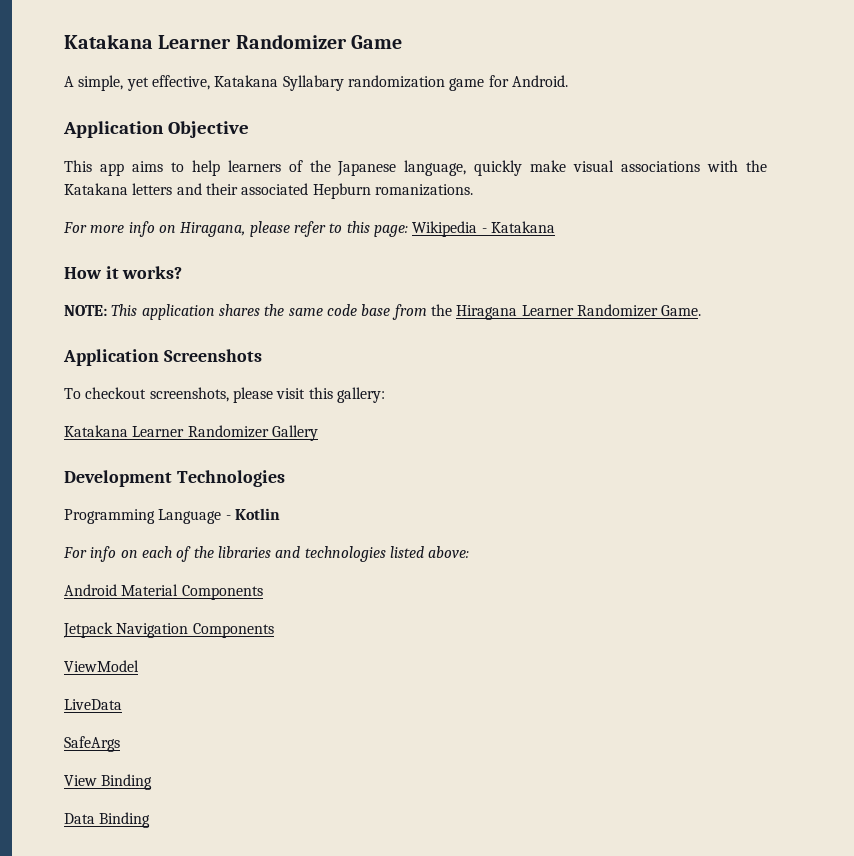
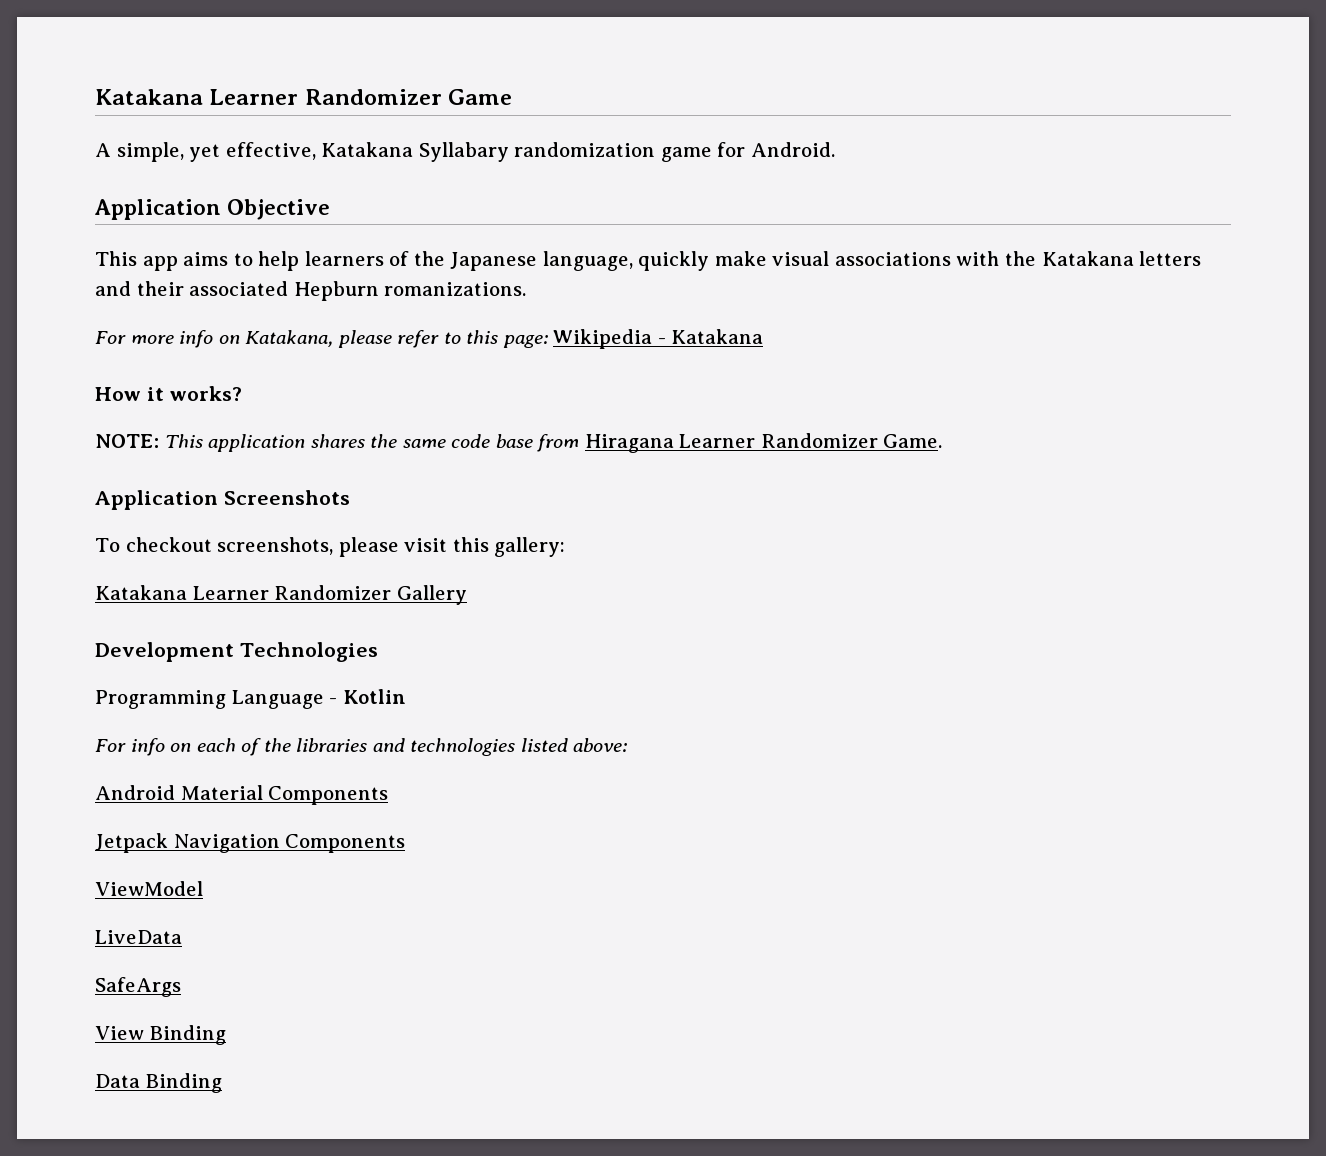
[180,222,246,237] Hiragana, -> [245,330,334,347] Katakana,
[430,304,452,316] the -> (580, 443) none

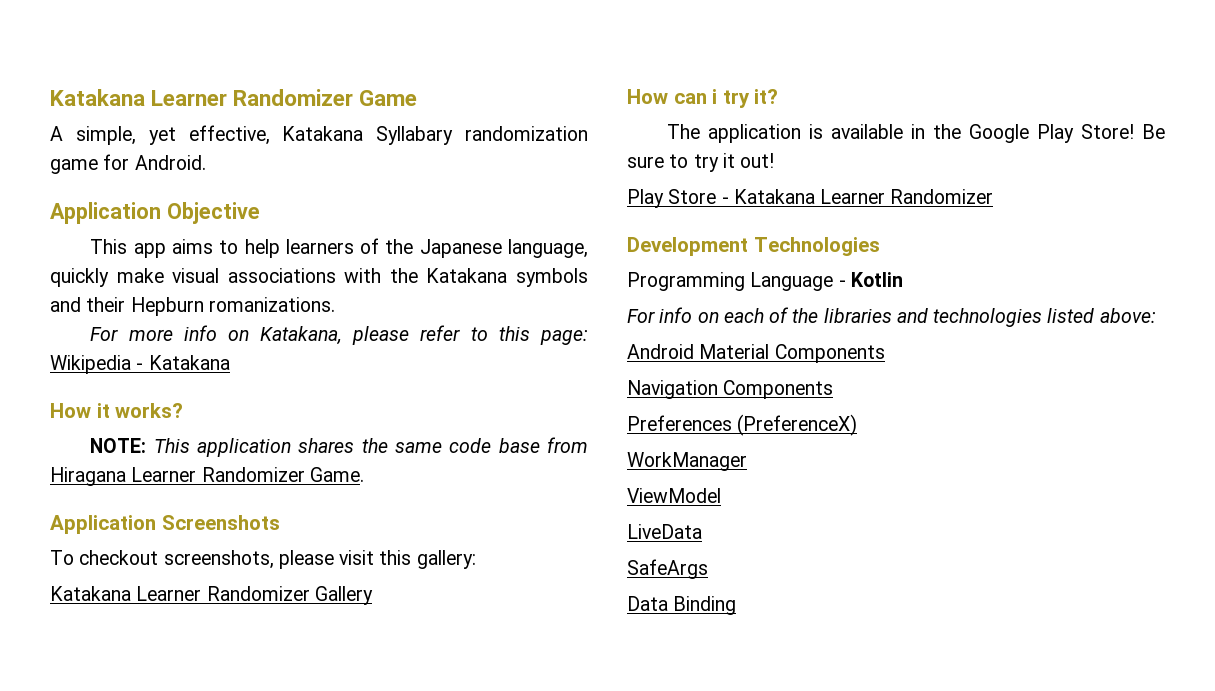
[1139,251,1202,266] letters -> [516,268,588,287] symbols
[189,281,289,296] associated -> (126, 304) none
(467, 595) none -> [627,89,779,108] [667,124,1165,143] [627,153,775,172] [627,189,994,208] // How can i try it? // The application is available in the Google Play Store! Be sure to try it out! // Play Store - Katakana Learner Randomizer
[95,833,168,853] Jetpack -> (885, 353) none
(406, 843) none -> [627,414,858,436] [627,452,747,471] // Preferences (PreferenceX) // WorkManager
[95,1025,226,1045] // View Binding -> (708, 569) none

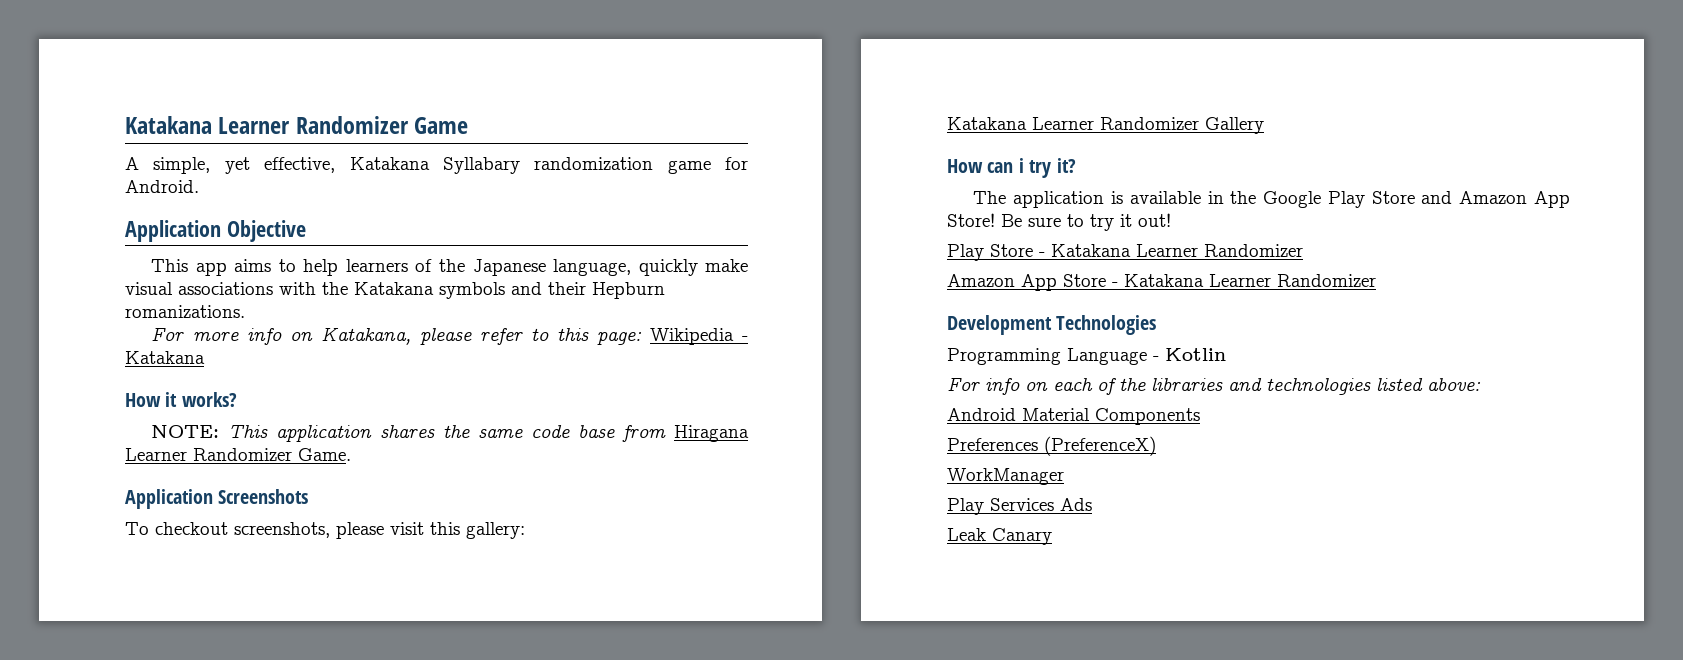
(1075, 133) none -> [1371,191,1570,208] Store and Amazon App
(994, 196) none -> [947,274,1376,291] // Amazon App Store - Katakana Learner Randomizer
[627,380,834,399] // Navigation Components -> (1200, 416) none
[627,488,721,503] [627,524,702,539] [627,559,708,579] [627,596,737,615] ViewModel // LiveData // SafeArgs // Data Binding -> [947,498,1092,515] [947,528,1052,545] Play Services Ads // Leak Canary

